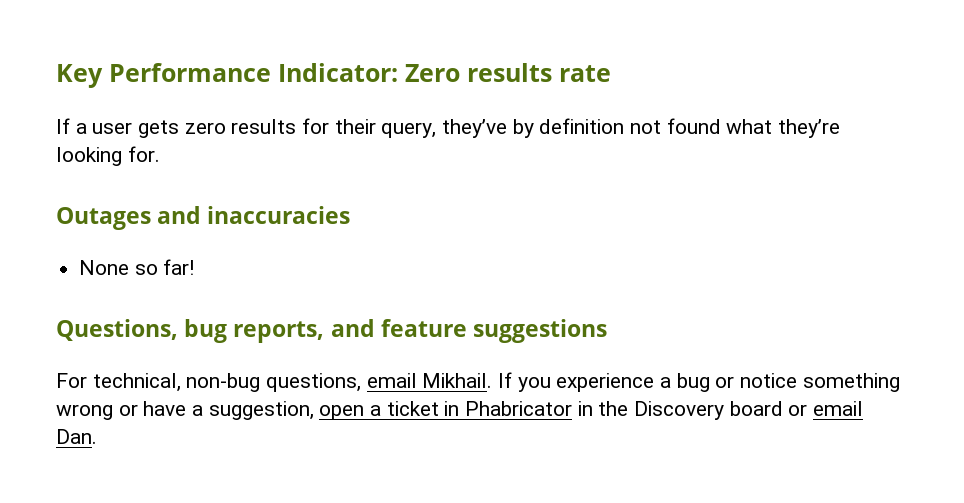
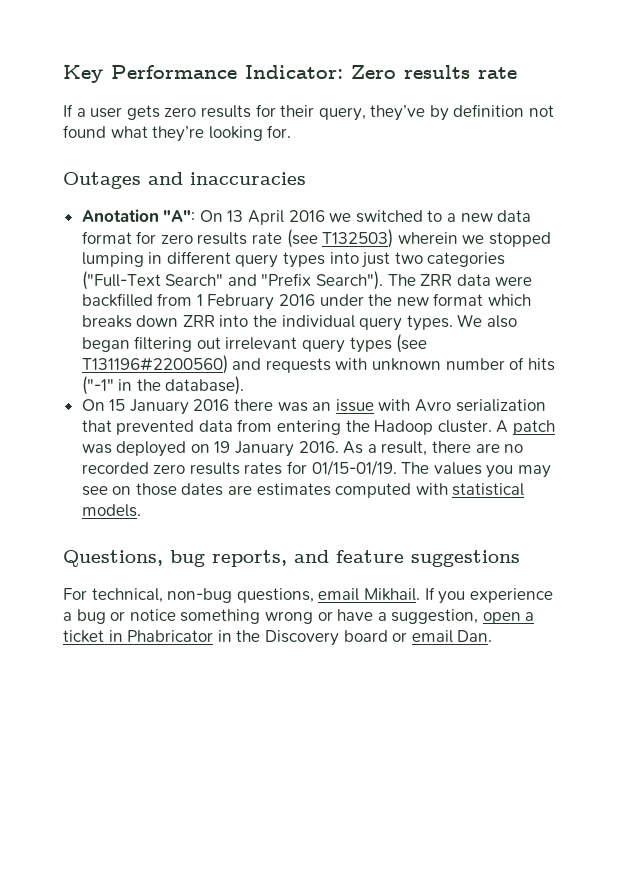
[79,259,195,275] None so far! -> [81,209,532,225] [81,229,552,248] [81,251,506,268] [81,271,533,290] [81,293,532,310] [81,314,518,331] [81,334,428,353] [81,355,555,374] [81,376,245,395] [81,399,546,415] [81,419,556,435] [81,441,524,457] [81,460,552,478] [81,483,525,498] [81,504,141,517] Anotation "A": On 13 April 2016 we switched to a new data format for zero results rate (see T132503) wherein we stopped lumping in different query types into just two categories ("Full-Text Search" and "Prefix Search"). The ZRR data were backfilled from 1 February 2016 under the new format which breaks down ZRR into the individual query types. We also began filtering out irrelevant query types (see T131196#2200560) and requests with unknown number of hits ("-1" in the database). // On 15 January 2016 there was an issue with Avro serialization that prevented data from entering the Hadoop cluster. A patch was deployed on 19 January 2016. As a result, there are no recorded zero results rates for 01/15-01/19. The values you may see on those dates are estimates computed with statistical models.

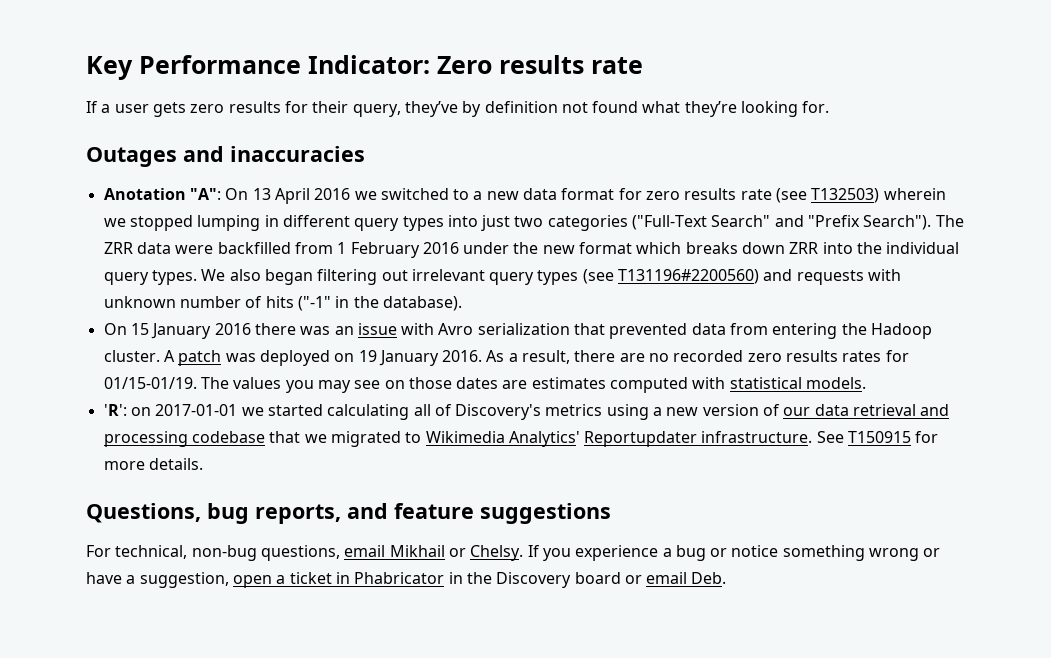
(141, 510) none -> [103,404,950,420] [103,431,939,447] [103,458,203,470] // 'R': on 2017-01-01 we started calculating all of Discovery's metrics using a new version of our data retrieval and processing codebase that we migrated to Wikimedia Analytics' Reportupdater infrastructure. See T150915 for more details.
[363,588,420,601] Mikhail. -> [389,545,524,561] Mikhail or Chelsy.
[457,630,493,642] Dan. -> [691,572,727,584] Deb.

